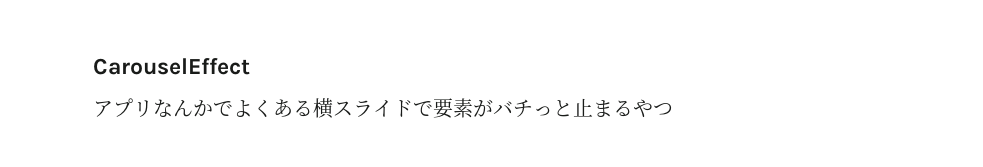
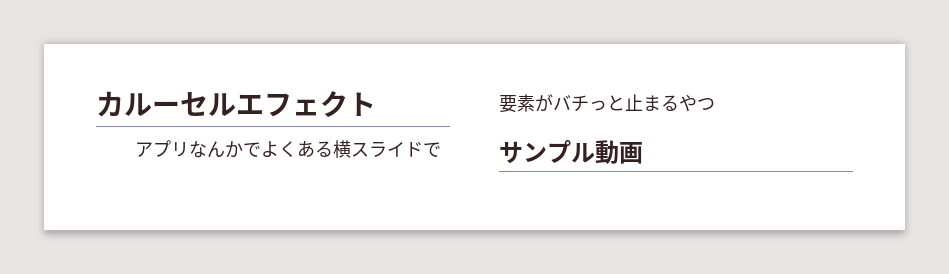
[93,58,250,75] CarouselEffect -> [96,91,376,117] カルーセルエフェクト
(673, 109) none -> [499,140,643,164] // サンプル動画

